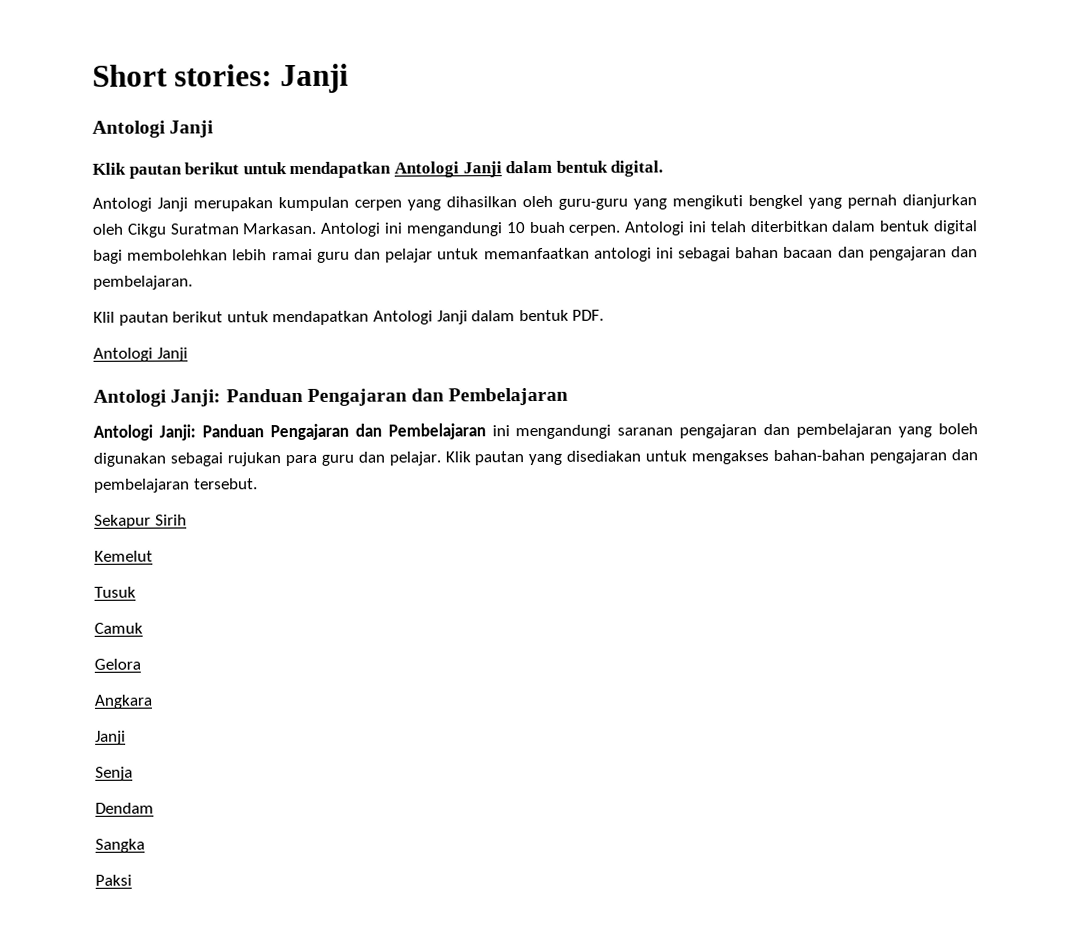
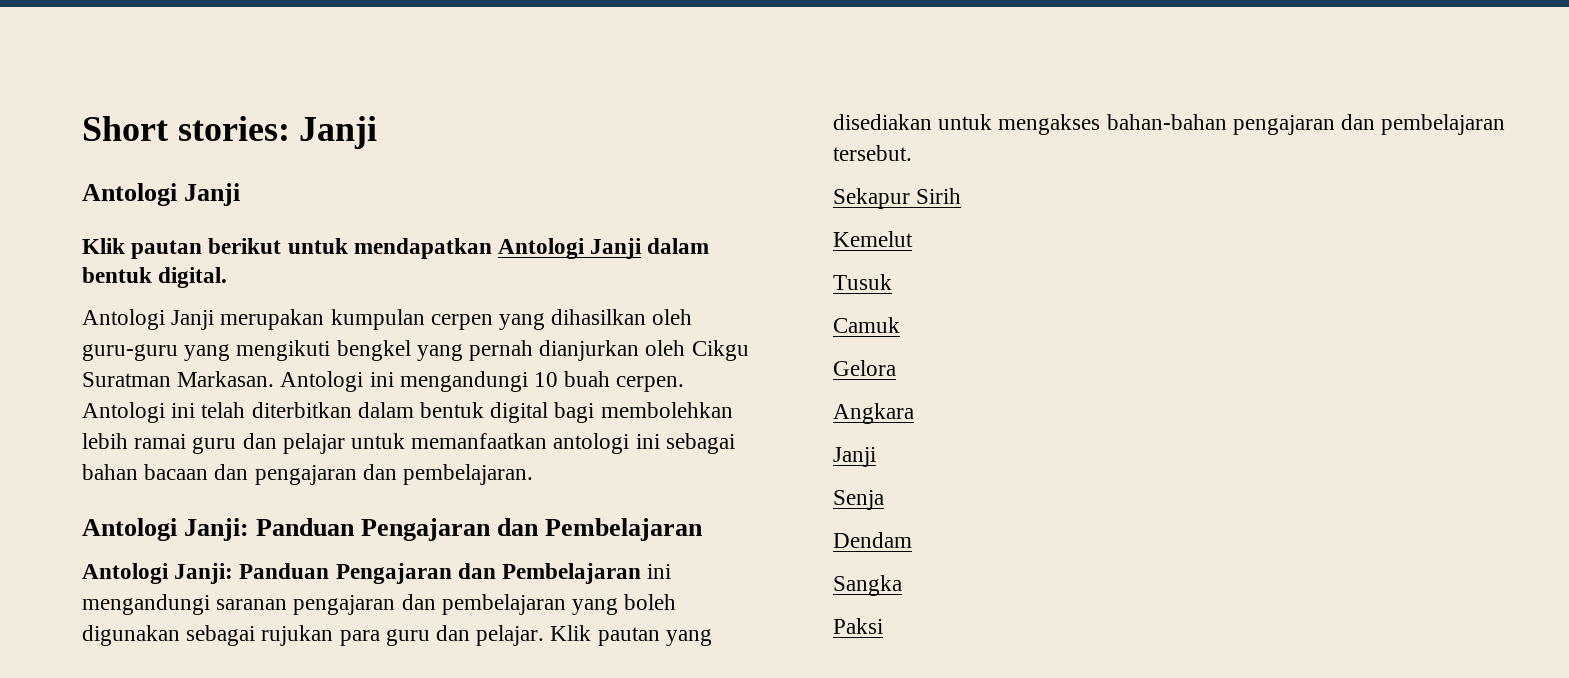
[93,309,605,326] [93,347,188,362] // Klil pautan berikut untuk mendapatkan Antologi Janji dalam bentuk PDF. // Antologi Janji -> (534, 474) none

